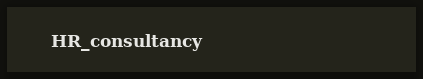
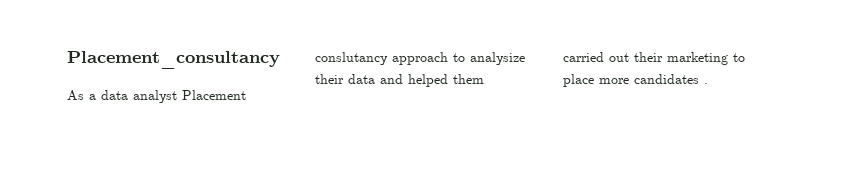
[51,34,203,51] HR_consultancy -> [67,51,280,69] [67,90,246,103] [315,52,525,65] [315,74,484,87] [563,52,745,65] [563,74,708,87] Placement_consultancy // As a data analyst Placement conslutancy approach to analysize their data and helped them carried out their marketing to place more candidates .

